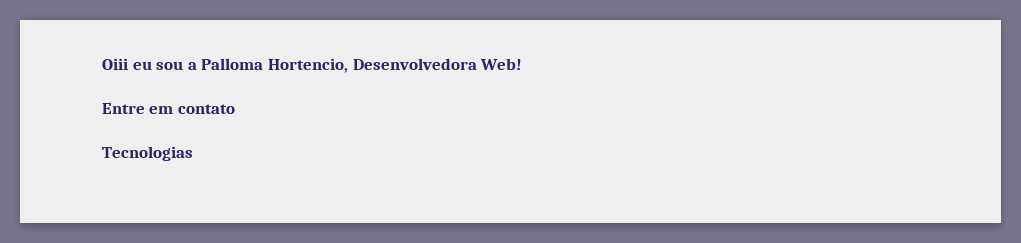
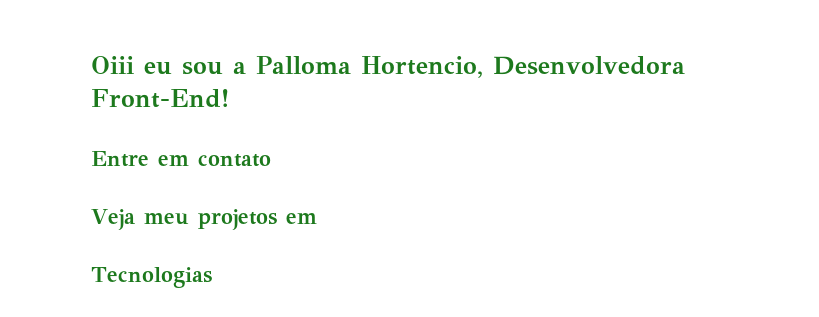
[480,58,523,70] Web! -> [91,89,229,108] Front-End!
(235, 109) none -> [91,209,317,230] // Veja meu projetos em

